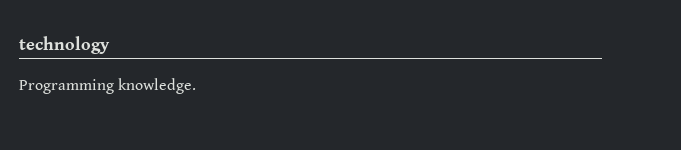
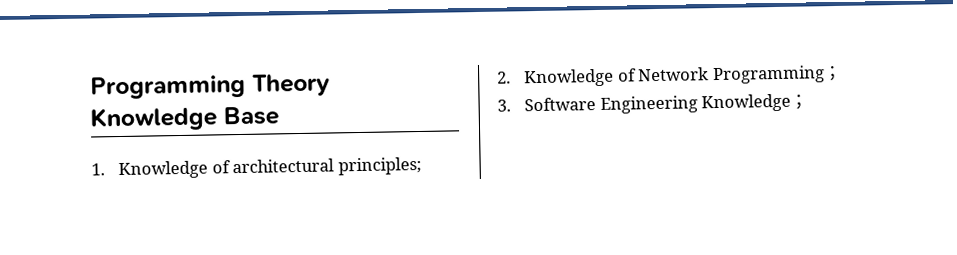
[19,36,110,54] [19,78,197,94] technology // Programming knowledge. -> [90,73,330,100] [90,106,279,132] [91,156,422,180] [497,65,842,88] [497,93,809,114] Programming Theory Knowledge Base // 1. Knowledge of architectural principles; // 2. Knowledge of Network Programming； // 3. Software Engineering Knowledge；

